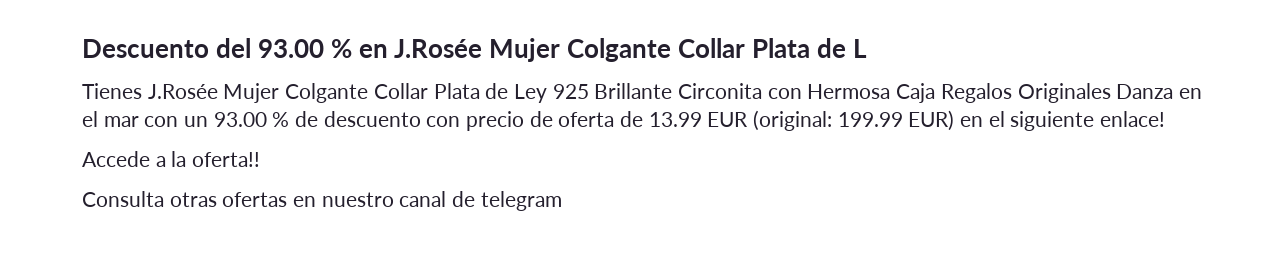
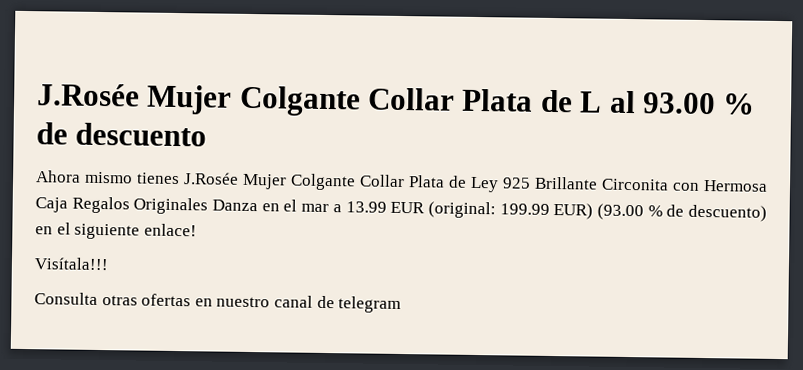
[82,38,388,58] Descuento del 93.00 % en -> (37, 95) none
[82,83,142,99] // Tienes -> [608,90,756,115] [36,122,208,147] [36,170,180,185] al 93.00 % de descuento // Ahora mismo tienes
[144,111,644,131] con un 93.00 % de descuento con precio de oferta de -> [332,204,342,213] a
(955, 120) none -> [596,203,767,222] (93.00 % de descuento)
[82,151,261,167] Accede a la oferta!! -> [34,257,109,271] Visítala!!!

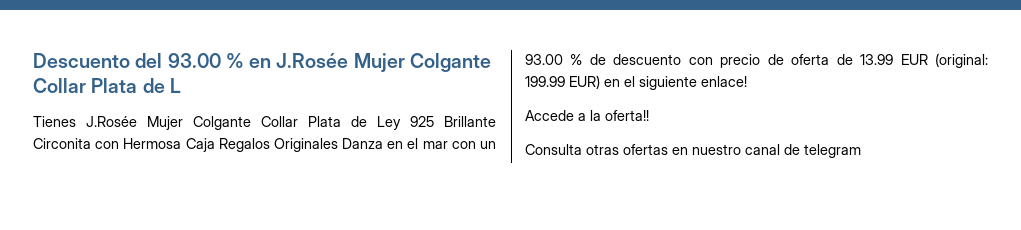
(37, 95) none -> [33,53,272,68] Descuento del 93.00 % en
[608,90,756,115] [36,122,208,147] [36,170,180,185] al 93.00 % de descuento // Ahora mismo tienes -> [33,116,76,127] // Tienes
[332,204,342,213] a -> [451,141,497,149] [525,54,853,68] con un 93.00 % de descuento con precio de oferta de
[596,203,767,222] (93.00 % de descuento) -> (600, 82) none
[34,257,109,271] Visítala!!! -> [525,110,649,121] Accede a la oferta!!

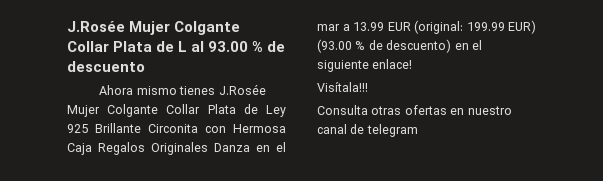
[33,53,272,68] Descuento del 93.00 % en -> (67, 26) none
[33,116,76,127] // Tienes -> [191,41,286,52] [67,61,145,72] [99,85,216,95] al 93.00 % de descuento // Ahora mismo tienes
[451,141,497,149] [525,54,853,68] con un 93.00 % de descuento con precio de oferta de -> [342,24,350,31] a
(600, 82) none -> [317,39,452,53] (93.00 % de descuento)
[525,110,649,121] Accede a la oferta!! -> [317,82,368,92] Visítala!!!

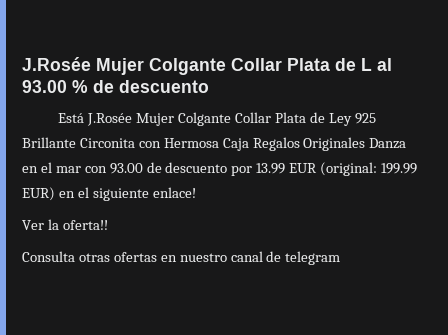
[99,85,216,95] Ahora mismo tienes -> [58,113,85,123] Está
[342,24,350,31] a -> [84,162,253,176] con 93.00 de descuento por
[317,39,452,53] (93.00 % de descuento) -> (55, 194) none
[317,82,368,92] Visítala!!! -> [22,219,108,230] Ver la oferta!!

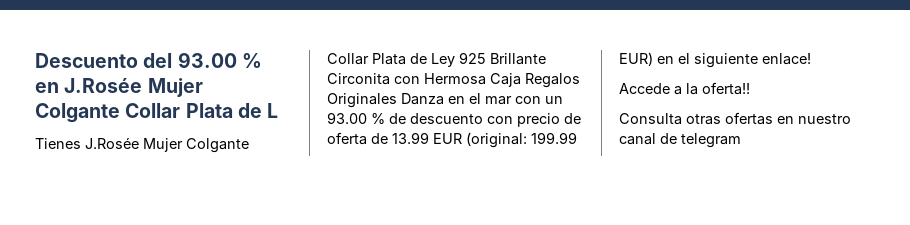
(22, 64) none -> [35,52,262,68] [35,82,59,93] Descuento del 93.00 % en
[377,58,392,71] [22,80,209,93] [58,113,85,123] al 93.00 % de descuento // Está -> [35,138,81,149] // Tienes
[109,162,253,176] 93.00 de descuento por -> [545,96,563,104] [327,112,581,127] [327,132,388,145] un 93.00 % de descuento con precio de oferta de
[22,220,44,230] Ver -> [619,83,682,95] Accede a

